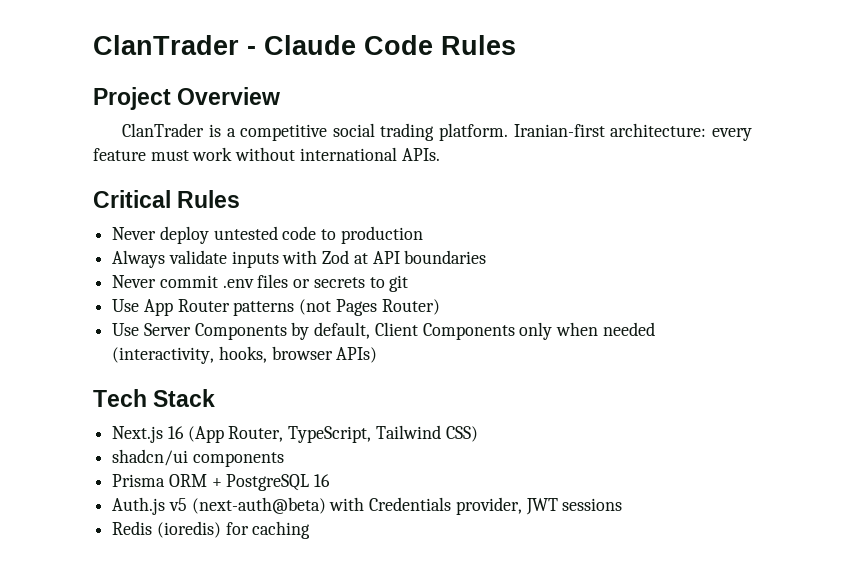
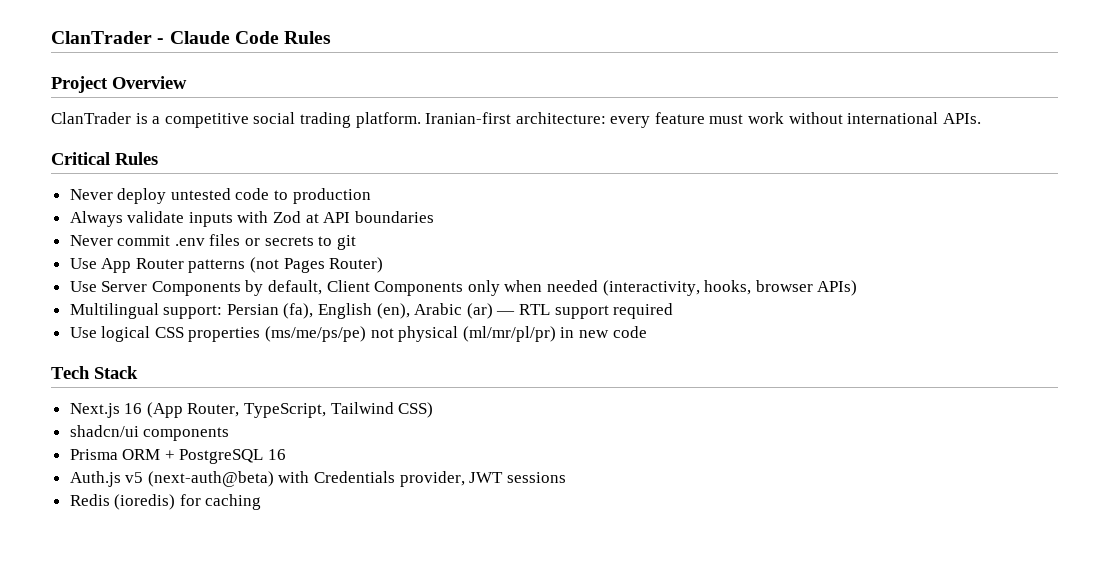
(378, 355) none -> [69,303,674,319] [69,326,647,342] // Multilingual support: Persian (fa), English (en), Arabic (ar) — RTL support required // Use logical CSS properties (ms/me/ps/pe) not physical (ml/mr/pl/pr) in new code

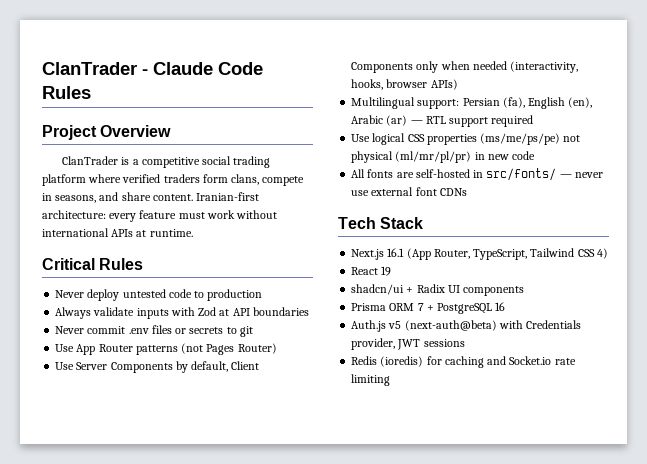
[355,112,421,128] platform. -> [42,174,305,186] [42,192,193,203] platform where verified traders form clans, compete in seasons, and share content.
[942,113,981,124] APIs. -> [111,229,193,237] APIs at runtime.
(647, 332) none -> [351,168,603,181] [351,187,467,196] // All fonts are self-hosted in src/fonts/ — never use external font CDNs
[124,403,143,414] 16 -> [387,248,405,257] 16.1
[398,402,434,418] [69,425,139,437] CSS) // shadcn/ui -> [577,248,608,259] [351,266,392,276] [351,284,460,295] CSS 4) // React 19 // shadcn/ui + Radix UI
(161, 454) none -> [417,303,424,311] 7
(262, 502) none -> [487,356,576,365] [351,374,391,386] and Socket.io rate limiting

